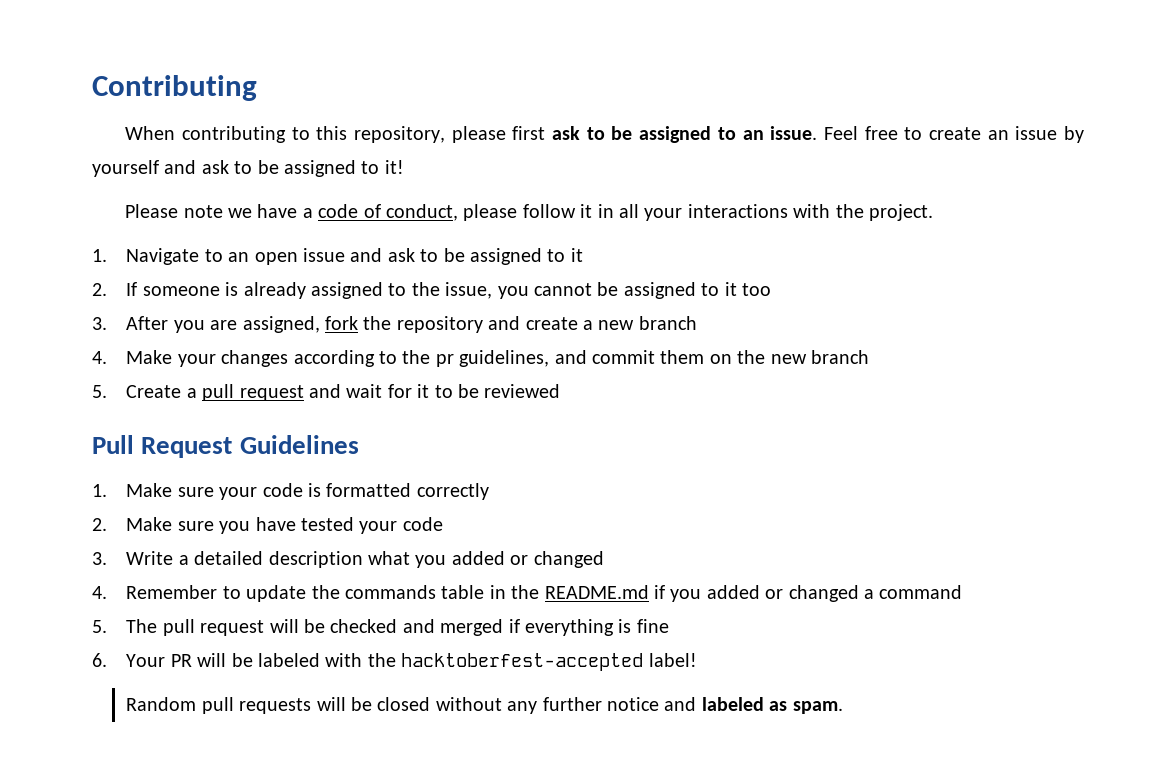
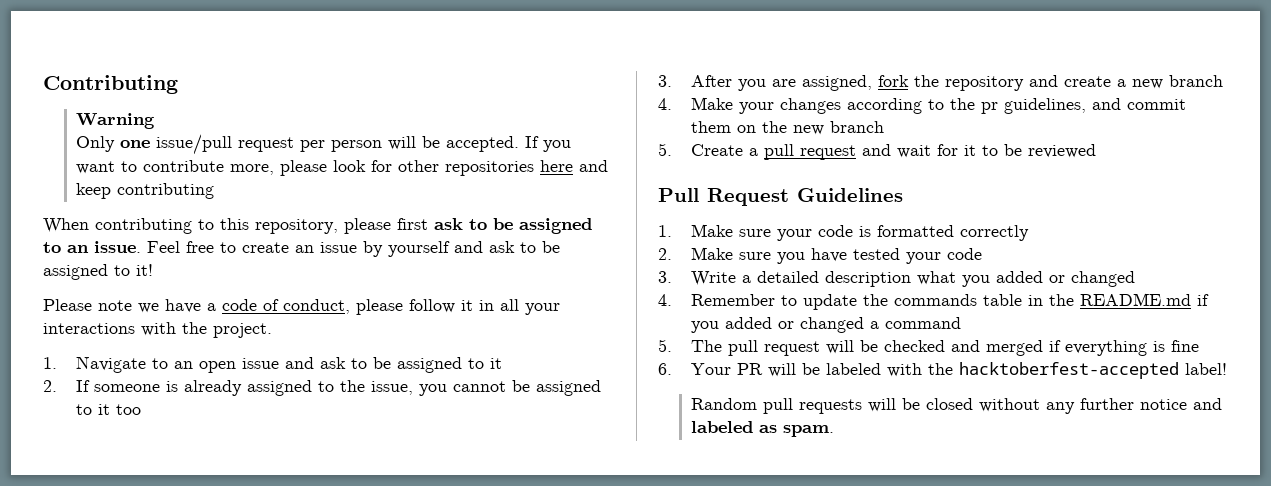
(257, 88) none -> [76,113,156,129] [76,134,572,155] [76,160,609,176] [76,183,215,199] // Warning // Only one issue/pull request per person will be accepted. If you want to contribute more, please look for other repositories here and keep contributing

